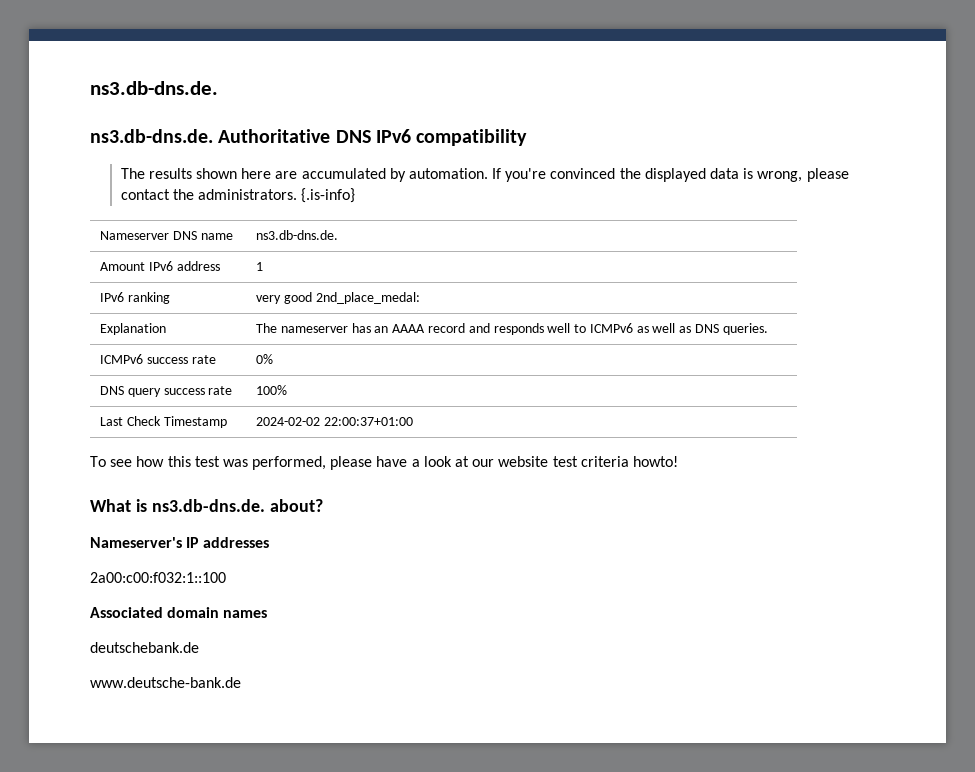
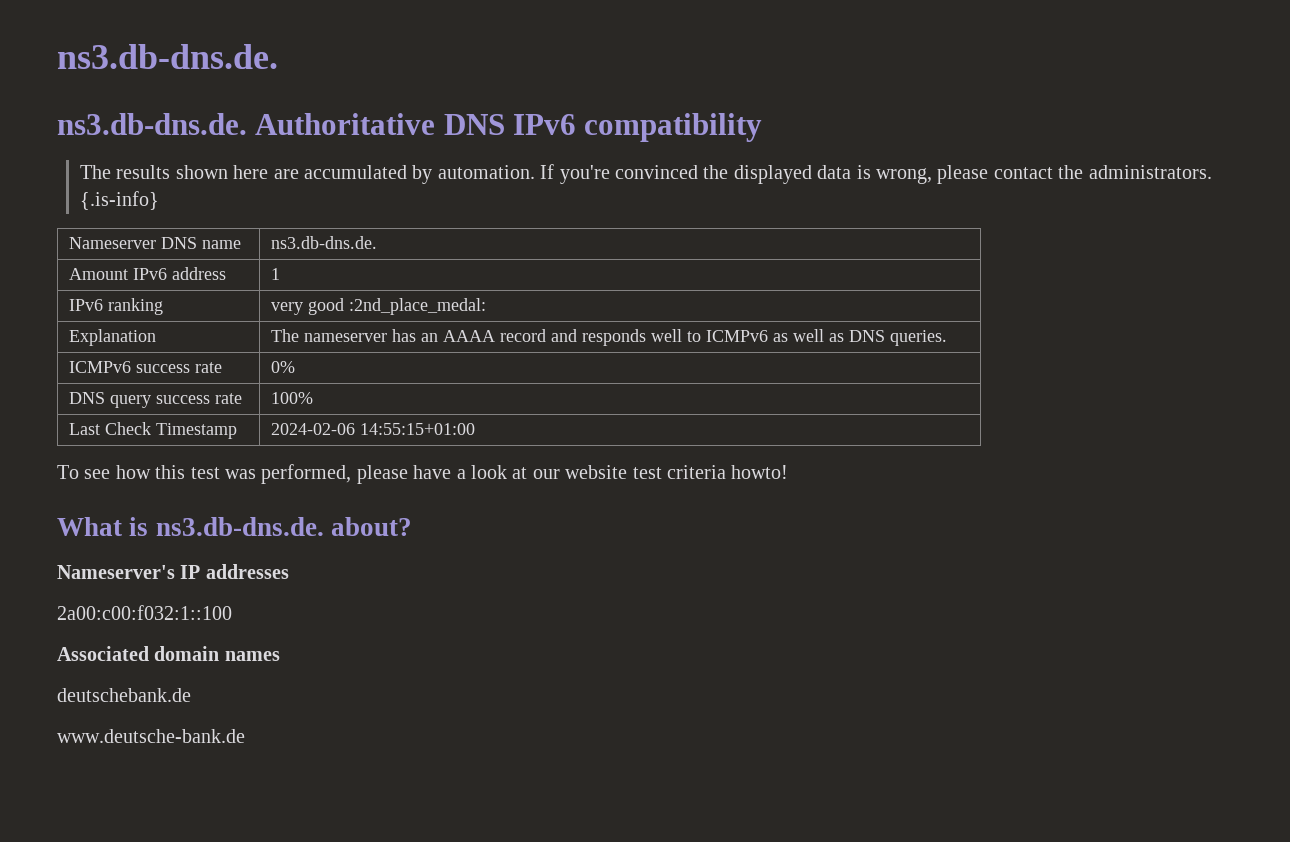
[315,292,420,304] 2nd_place_medal: -> [349,298,487,315] :2nd_place_medal:
[256,417,413,426] 2024-02-02 22:00:37+01:00 -> [271,423,476,435] 2024-02-06 14:55:15+01:00

